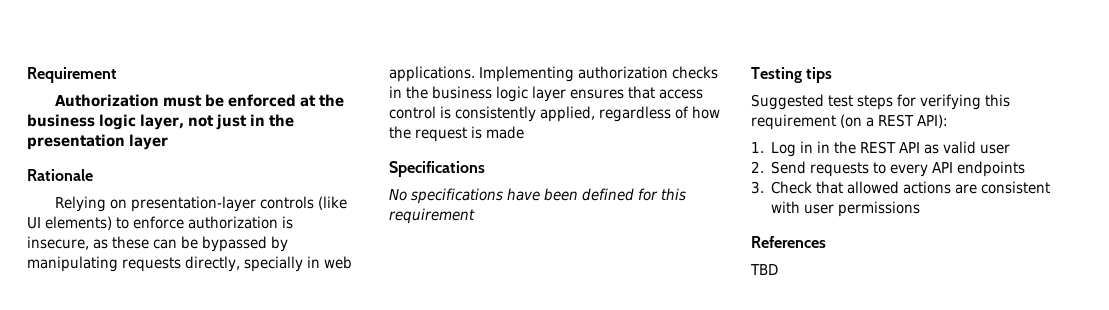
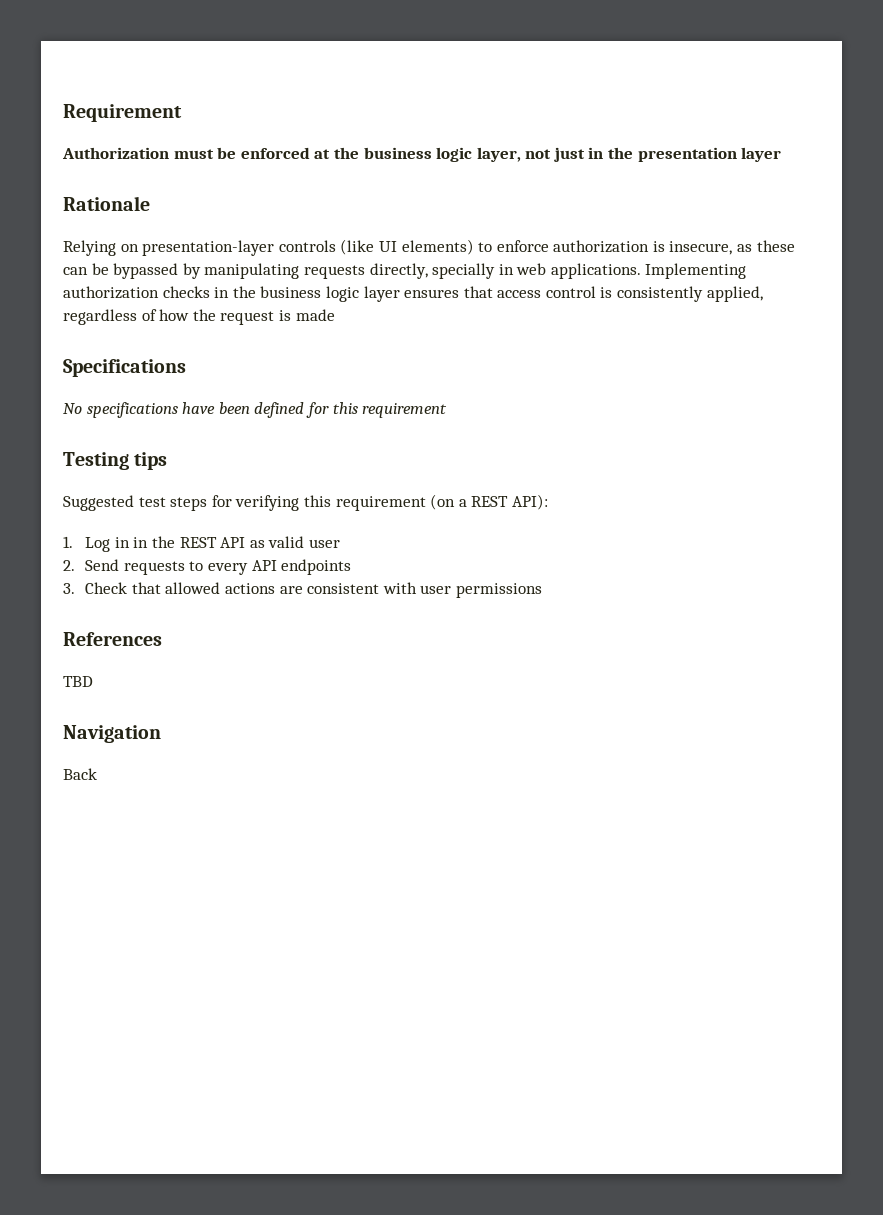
(778, 269) none -> [63,725,161,743] [63,768,97,780] // Navigation // Back

